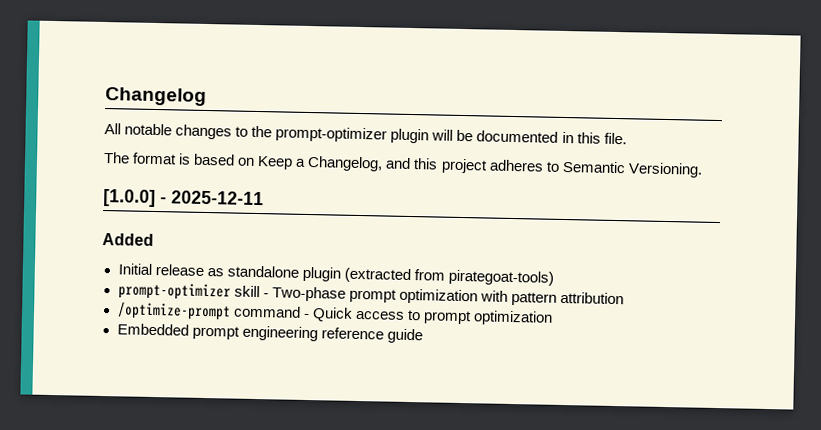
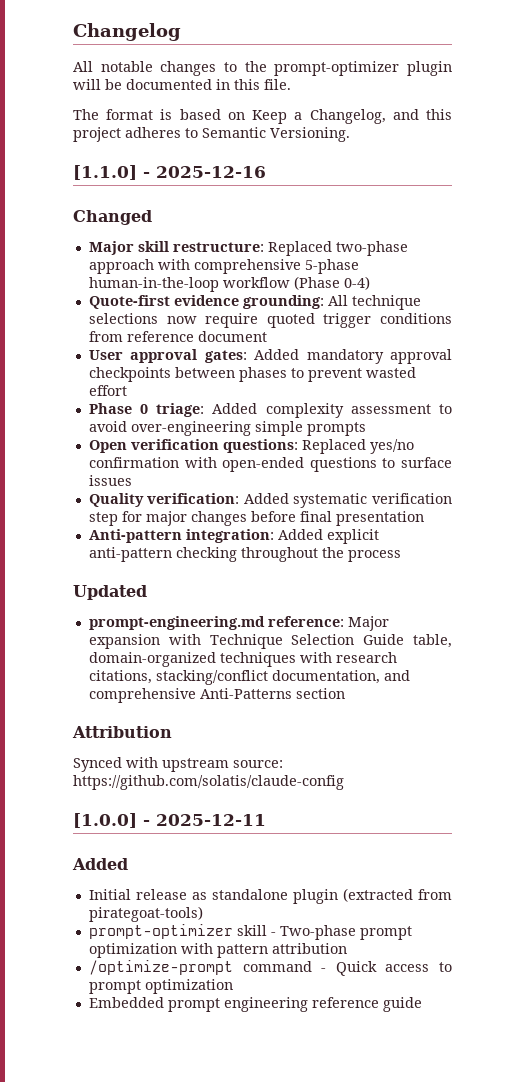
(703, 170) none -> [73,165,266,180] [73,210,152,225] [88,241,408,256] [88,259,359,274] [88,276,370,292] [88,295,421,310] [88,313,453,328] [88,331,267,342] [88,349,453,364] [88,367,416,382] [88,385,127,396] [88,403,453,418] [88,421,366,436] [88,439,414,454] [88,457,453,472] [88,475,132,486] [88,493,452,508] [88,511,424,526] [88,529,379,544] [88,547,401,562] [73,585,147,600] [88,616,389,631] [88,634,452,649] [88,652,397,667] [88,670,410,685] [88,688,345,703] [72,726,172,738] [73,757,283,772] [73,775,344,790] // [1.1.0] - 2025-12-16 // Changed // Major skill restructure: Replaced two-phase approach with comprehensive 5-phase human-in-the-loop workflow (Phase 0-4) // Quote-first evidence grounding: All technique selections now require quoted trigger conditions from reference document // User approval gates: Added mandatory approval checkpoints between phases to prevent wasted effort // Phase 0 triage: Added complexity assessment to avoid over-engineering simple prompts // Open verification questions: Replaced yes/no confirmation with open-ended questions to surface issues // Quality verification: Added systematic verification step for major changes before final presentation // Anti-pattern integration: Added explicit anti-pattern checking throughout the process // Updated // prompt-engineering.md reference: Major expansion with Technique Selection Guide table, domain-organized techniques with research citations, stacking/conflict documentation, and comprehensive Anti-Patterns section // Attribution // Synced with upstream source: https://github.com/solatis/claude-config

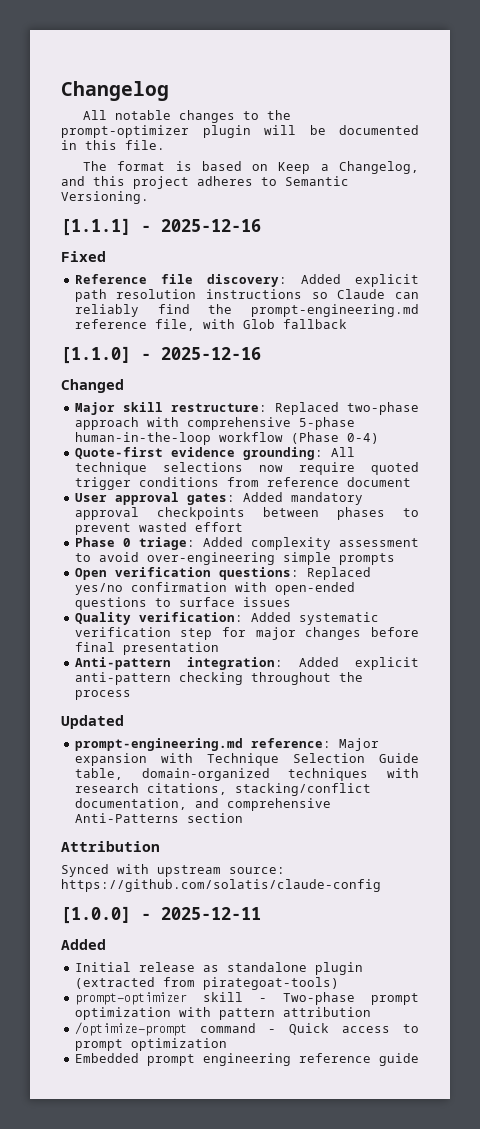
(350, 134) none -> [61,218,261,236] [61,251,106,262] [74,274,419,287] [74,289,419,302] [74,304,419,317] [74,319,347,331] // [1.1.1] - 2025-12-16 // Fixed // Reference file discovery: Added explicit path resolution instructions so Claude can reliably find the prompt-engineering.md reference file, with Glob fallback

